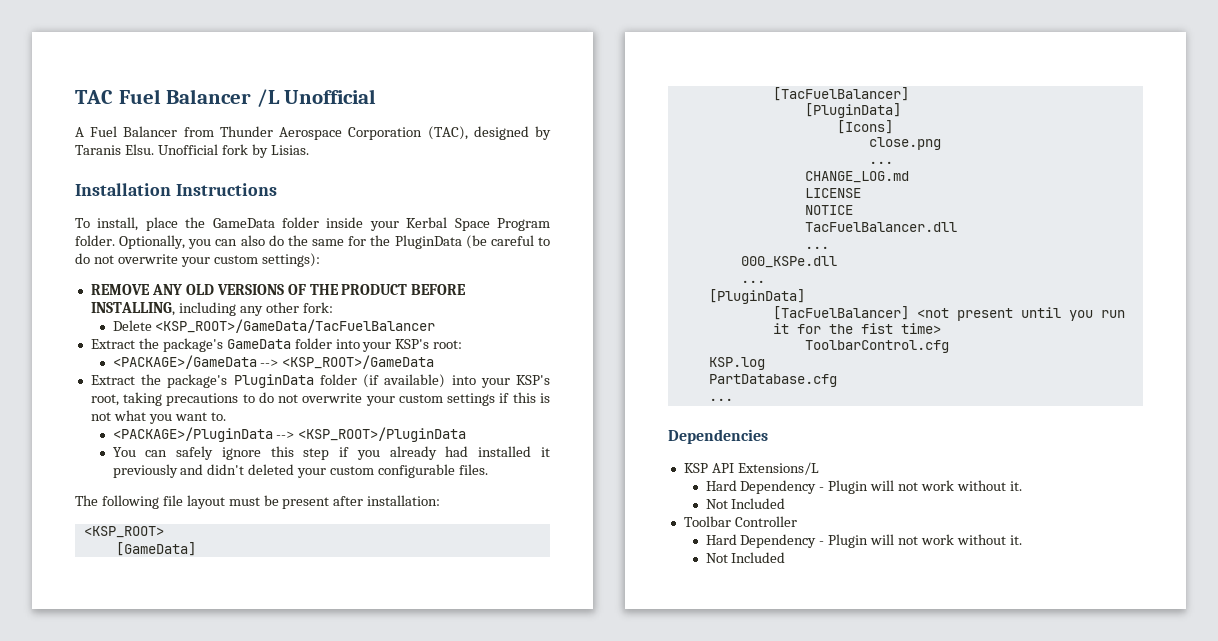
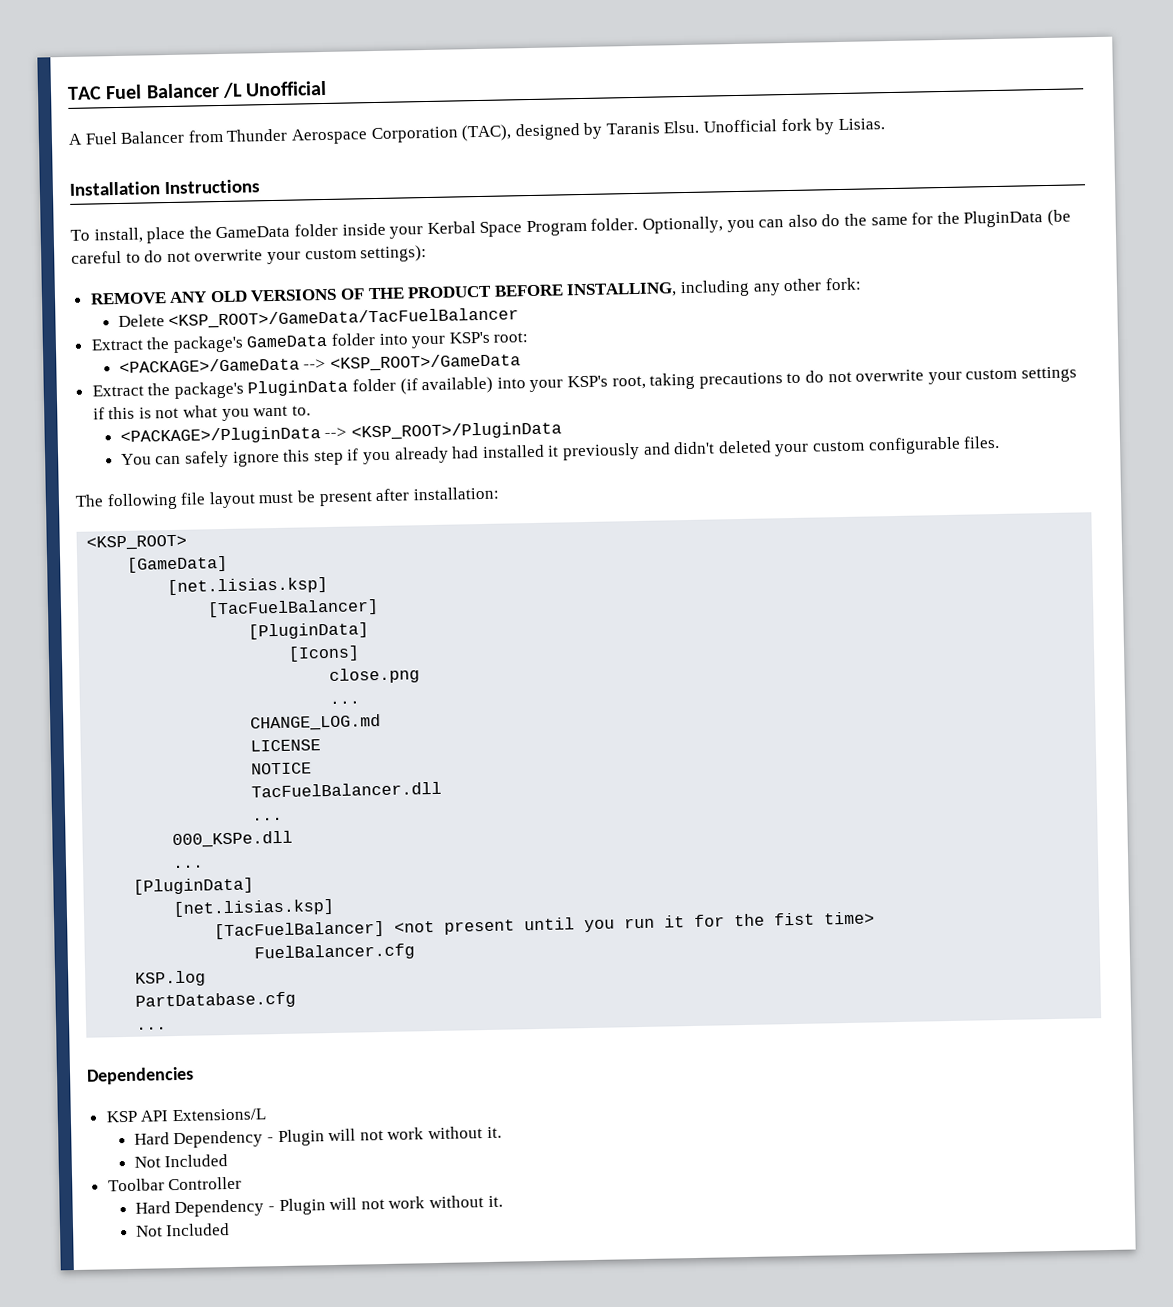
(196, 549) none -> [167,576,329,596] // [net.lisias.ksp]
(805, 296) none -> [173,898,335,918] // [net.lisias.ksp]
[804,340,949,353] ToolbarControl.cfg -> [254,943,416,962] FuelBalancer.cfg

